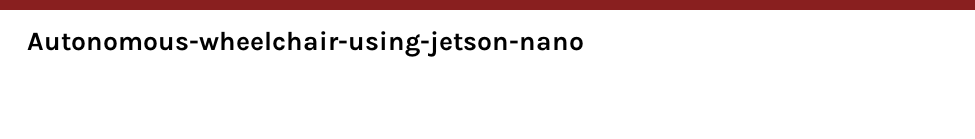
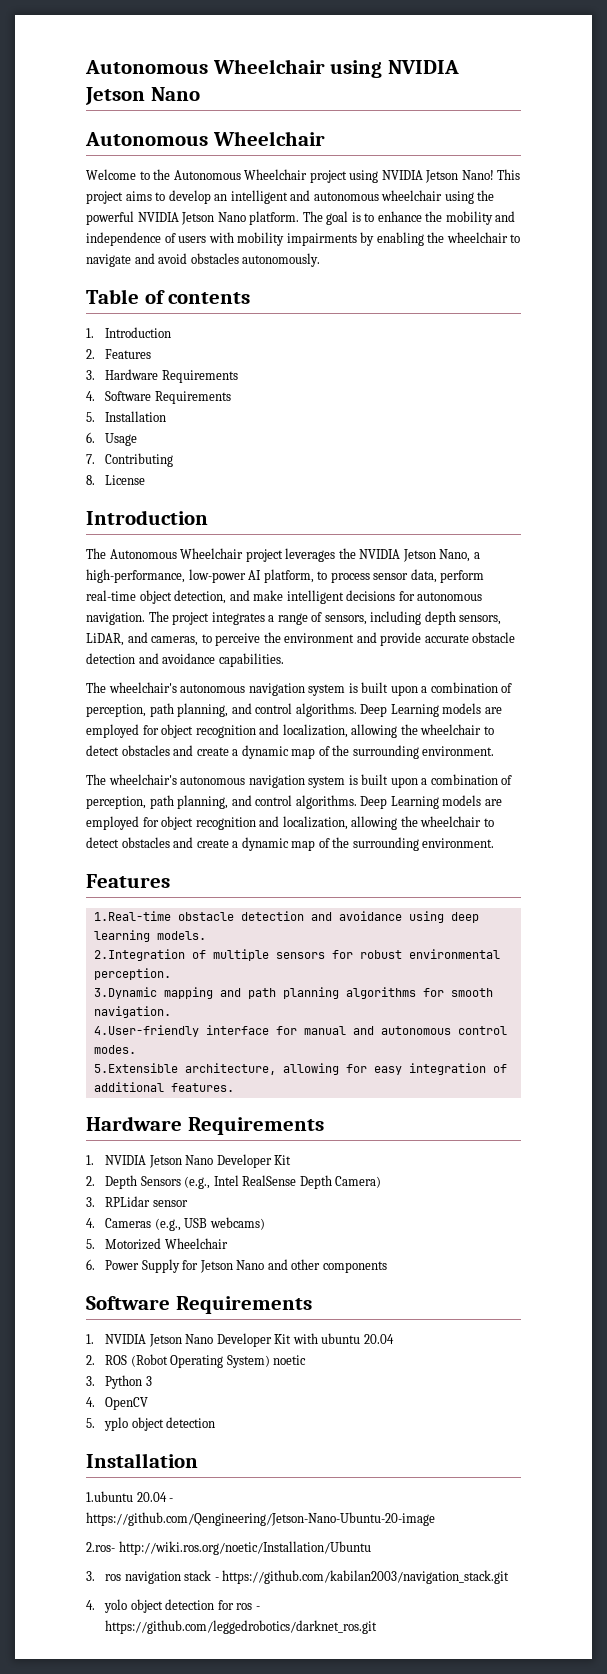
[27,31,584,57] Autonomous-wheelchair-using-jetson-nano -> [85,59,459,78] [85,87,200,105] [85,131,325,146] [86,169,521,183] [86,190,495,204] [86,211,516,225] [86,232,521,246] [86,253,321,267] [86,289,251,304] [86,327,172,338] [86,349,152,359] [86,369,238,383] [86,391,231,404] [86,411,167,422] [86,432,138,446] [86,453,174,467] [86,475,146,485] [86,510,208,525] [86,548,480,562] [86,569,485,583] [86,590,483,604] [86,611,502,625] [86,632,516,646] [86,653,284,667] [86,682,513,696] [86,703,502,717] [86,724,494,738] [86,745,495,759] [86,774,513,788] [86,795,502,809] [86,816,494,830] [86,837,495,851] [86,874,170,888] [93,911,479,923] [93,930,206,942] [93,949,500,961] [93,968,171,980] [93,987,493,999] [93,1006,171,1018] [93,1025,507,1037] [93,1045,136,1054] [93,1063,507,1075] [93,1082,234,1092] [86,1116,324,1135] [86,1154,292,1168] [86,1175,382,1189] [86,1196,188,1207] [86,1217,265,1231] [86,1238,228,1250] [86,1259,387,1273] [86,1296,312,1314] [86,1333,394,1347] [86,1354,307,1368] [86,1375,152,1389] [86,1397,149,1410] [86,1417,216,1431] [86,1453,198,1468] [86,1491,174,1502] [86,1512,435,1526] [86,1541,371,1555] [86,1570,510,1584] [86,1599,260,1613] [105,1620,378,1634] Autonomous Wheelchair using NVIDIA Jetson Nano // Autonomous Wheelchair // Welcome to the Autonomous Wheelchair project using NVIDIA Jetson Nano! This project aims to develop an intelligent and autonomous wheelchair using the powerful NVIDIA Jetson Nano platform. The goal is to enhance the mobility and independence of users with mobility impairments by enabling the wheelchair to navigate and avoid obstacles autonomously. // Table of contents // 1. Introduction // 2. Features // 3. Hardware Requirements // 4. Software Requirements // 5. Installation // 6. Usage // 7. Contributing // 8. License // Introduction // The Autonomous Wheelchair project leverages the NVIDIA Jetson Nano, a high-performance, low-power AI platform, to process sensor data, perform real-time object detection, and make intelligent decisions for autonomous navigation. The project integrates a range of sensors, including depth sensors, LiDAR, and cameras, to perceive the environment and provide accurate obstacle detection and avoidance capabilities. // The wheelchair's autonomous navigation system is built upon a combination of perception, path planning, and control algorithms. Deep Learning models are employed for object recognition and localization, allowing the wheelchair to detect obstacles and create a dynamic map of the surrounding environment. // The wheelchair's autonomous navigation system is built upon a combination of perception, path planning, and control algorithms. Deep Learning models are employed for object recognition and localization, allowing the wheelchair to detect obstacles and create a dynamic map of the surrounding environment. // Features // 1.Real-time obstacle detection and avoidance using deep learning models. // 2.Integration of multiple sensors for robust environmental perception. // 3.Dynamic mapping and path planning algorithms for smooth navigation. // 4.User-friendly interface for manual and autonomous control modes. // 5.Extensible architecture, allowing for easy integration of additional features. // Hardware Requirements // 1. NVIDIA Jetson Nano Developer Kit // 2. Depth Sensors (e.g., Intel RealSense Depth Camera) // 3. RPLidar sensor // 4. Cameras (e.g., USB webcams) // 5. Motorized Wheelchair // 6. Power Supply for Jetson Nano and other components // Software Requirements // 1. NVIDIA Jetson Nano Developer Kit with ubuntu 20.04 // 2. ROS (Robot Operating System) noetic // 3. Python 3 // 4. OpenCV // 5. yplo object detection // Installation // 1.ubuntu 20.04 - https://github.com/Qengineering/Jetson-Nano-Ubuntu-20-image // 2.ros- http://wiki.ros.org/noetic/Installation/Ubuntu // 3. ros navigation stack - https://github.com/kabilan2003/navigation_stack.git // 4. yolo object detection for ros - https://github.com/leggedrobotics/darknet_ros.git

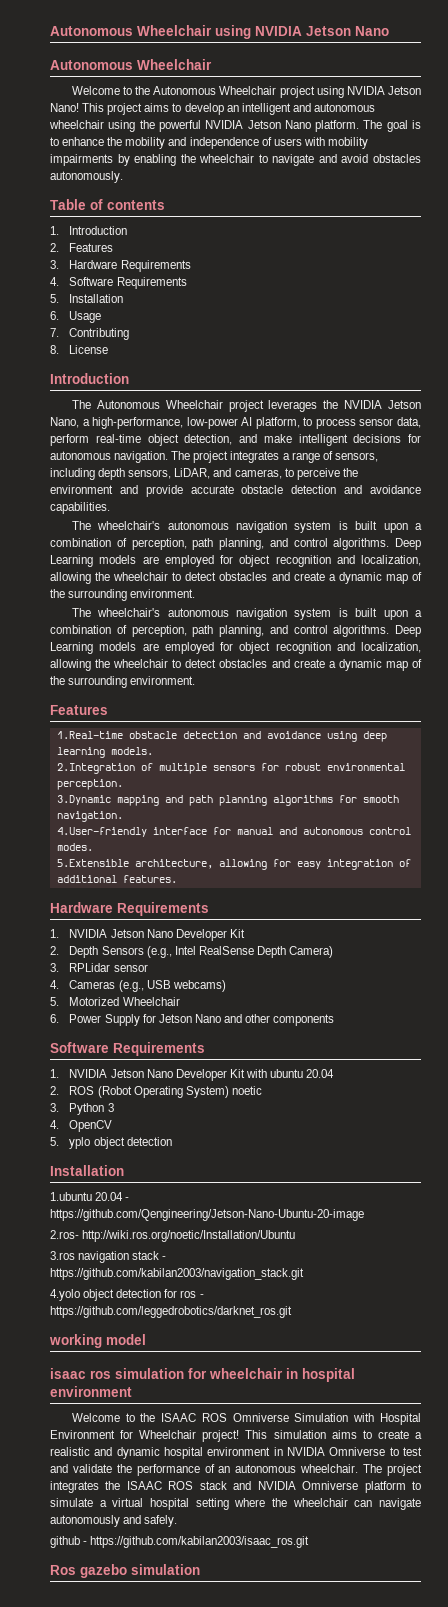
[86,1571,122,1581] 3. ros -> [50,1251,75,1260] 3.ros
[86,1599,128,1613] 4. yolo -> [50,1289,80,1301] 4.yolo
(378, 1627) none -> [49,1334,146,1348] [50,1368,355,1382] [50,1386,132,1397] [71,1413,421,1425] [50,1430,422,1442] [50,1447,422,1459] [50,1464,422,1476] [50,1481,422,1493] [50,1498,421,1510] [50,1515,178,1527] [50,1536,310,1548] [50,1564,200,1578] // working model // isaac ros simulation for wheelchair in hospital environment // Welcome to the ISAAC ROS Omniverse Simulation with Hospital Environment for Wheelchair project! This simulation aims to create a realistic and dynamic hospital environment in NVIDIA Omniverse to test and validate the performance of an autonomous wheelchair. The project integrates the ISAAC ROS stack and NVIDIA Omniverse platform to simulate a virtual hospital setting where the wheelchair can navigate autonomously and safely. // github - https://github.com/kabilan2003/isaac_ros.git // Ros gazebo simulation

